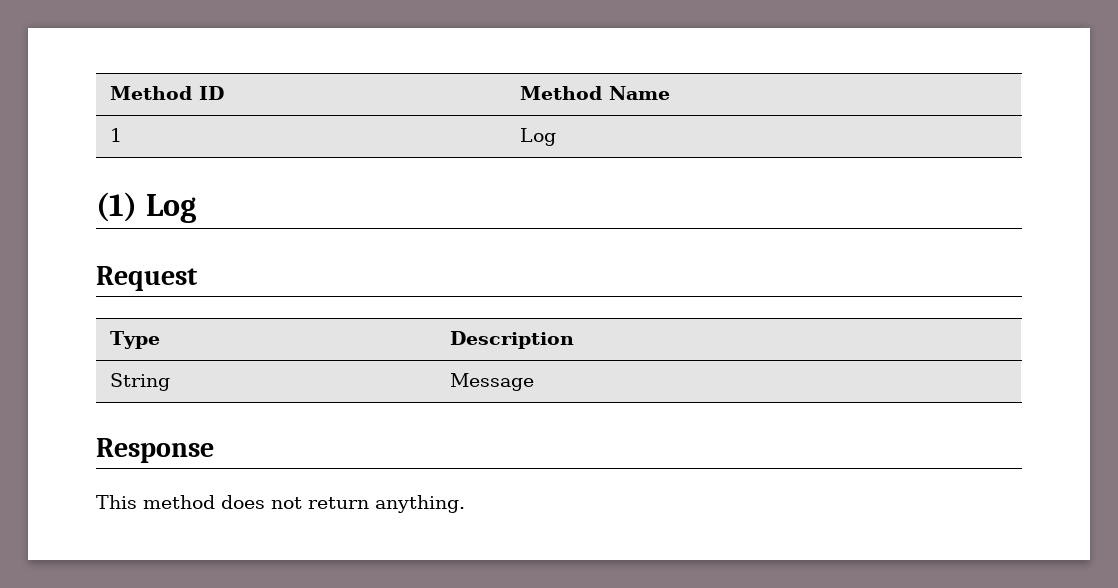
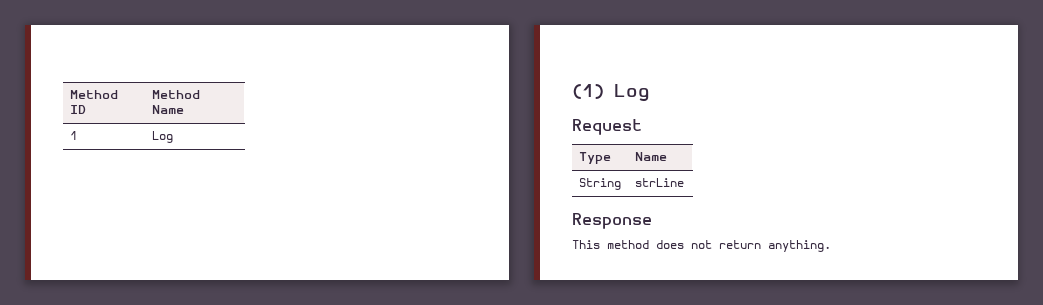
[450,331,575,349] Description -> [634,152,667,161] Name
[450,373,535,391] Message -> [634,178,684,187] strLine

